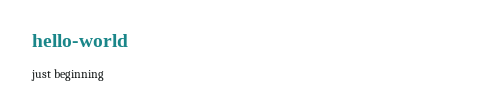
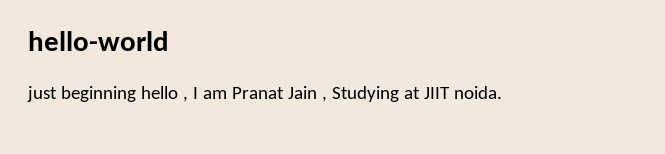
(105, 75) none -> [140,86,502,102] hello , I am Pranat Jain , Studying at JIIT noida.

